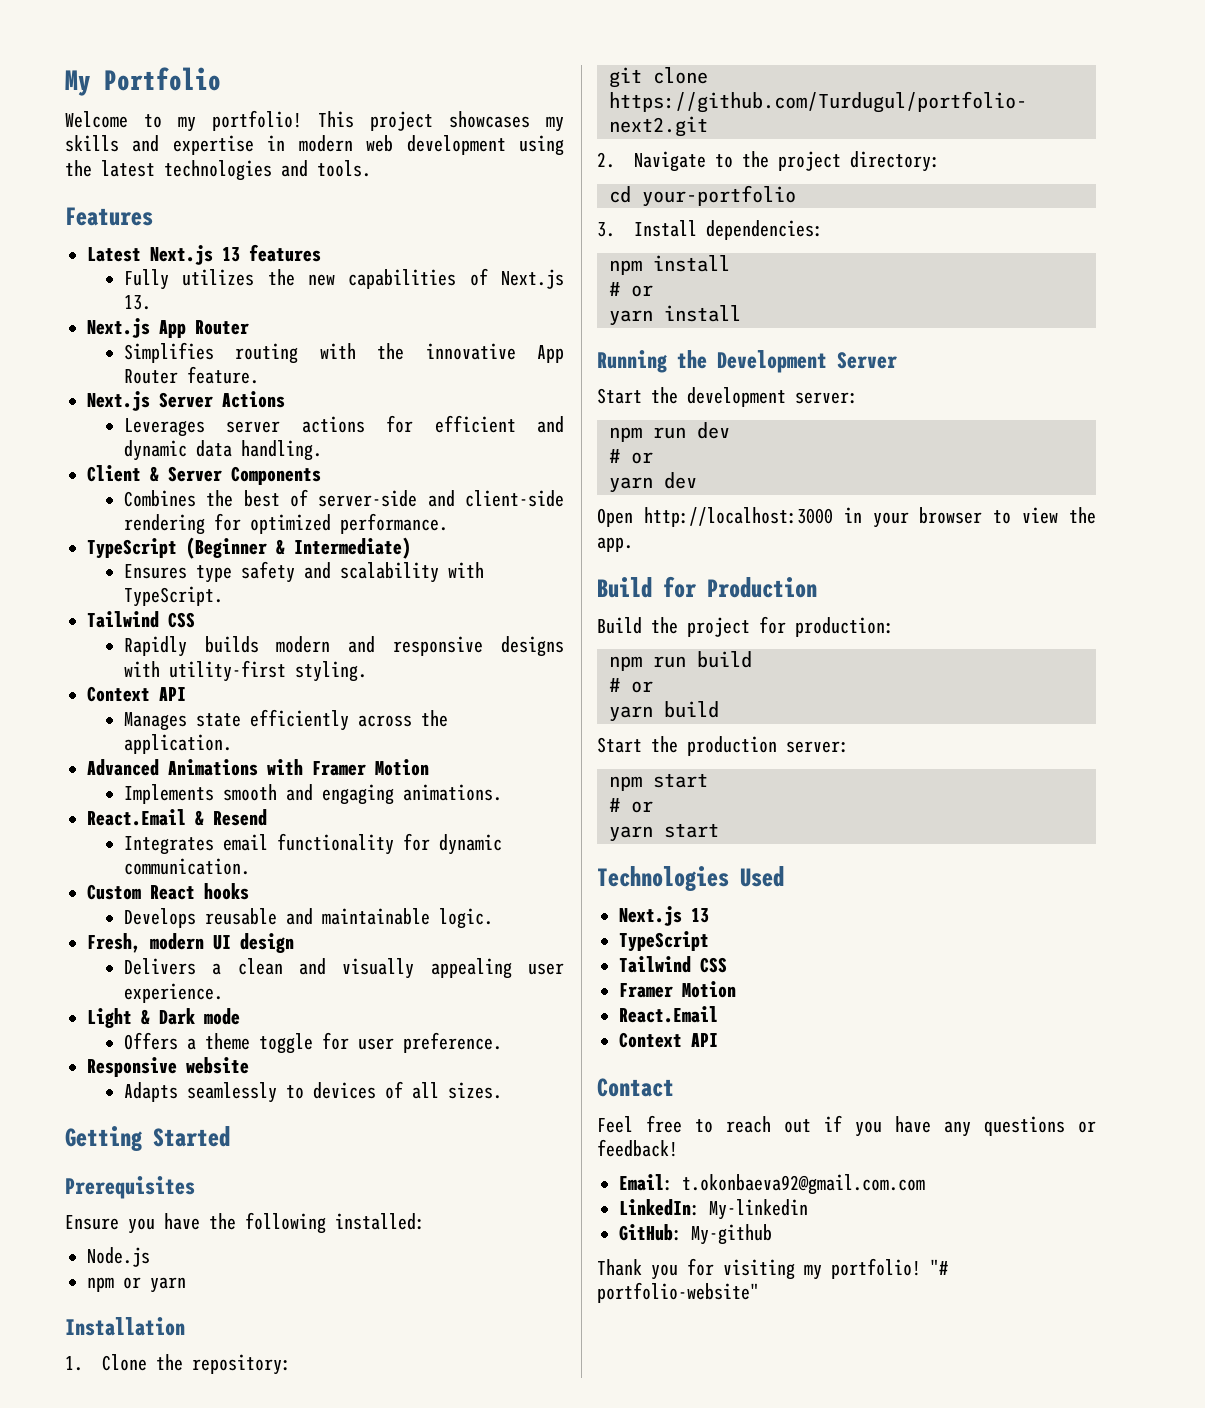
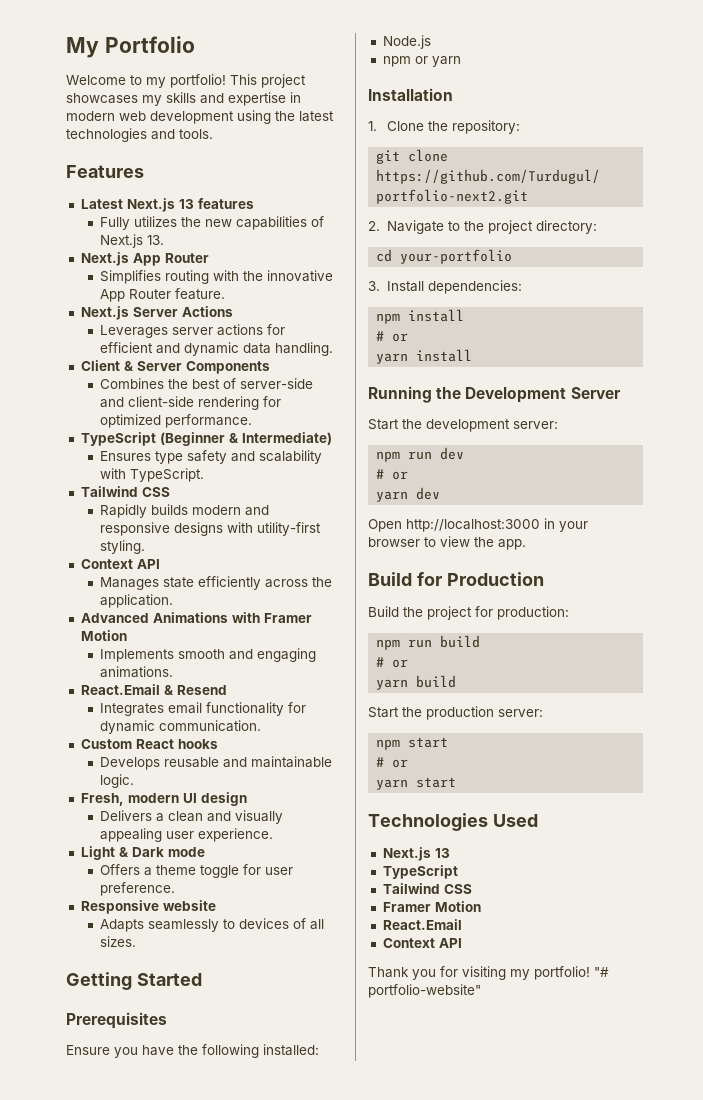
[597,1078,674,1097] [597,1115,1096,1137] [597,1139,678,1157] [619,1174,925,1195] [619,1199,808,1220] [619,1224,772,1245] // Contact // Feel free to reach out if you have any questions or feedback! // Email: t.okonbaeva92@gmail.com.com // LinkedIn: My-linkedin // GitHub: My-github -> (462, 943) none

